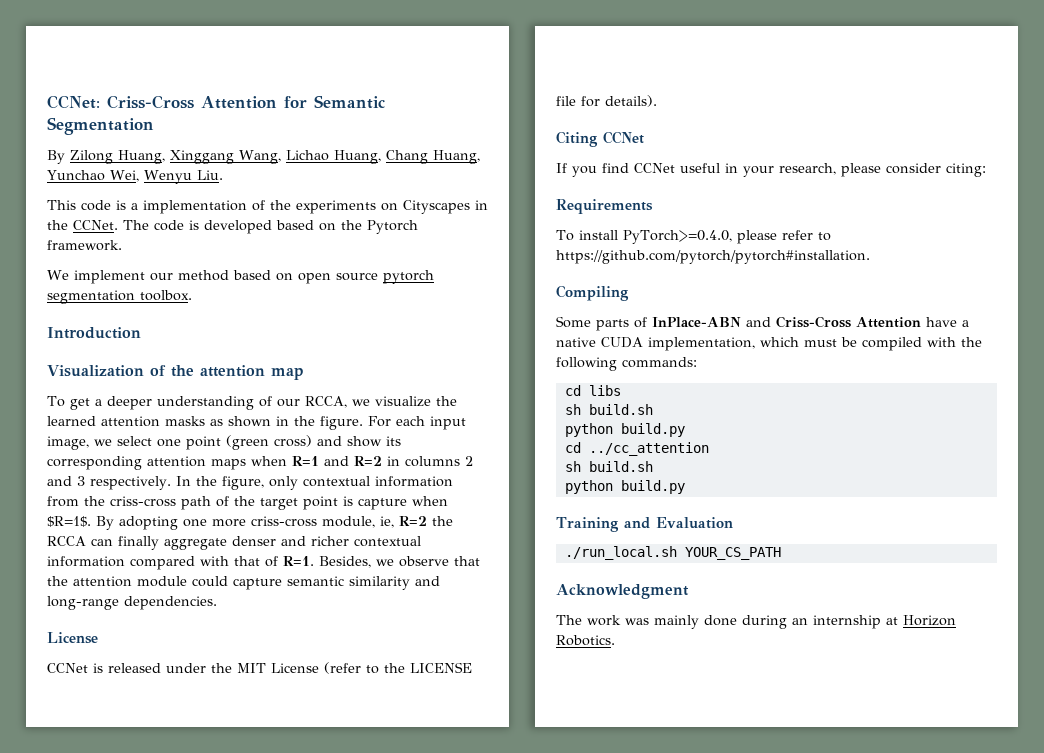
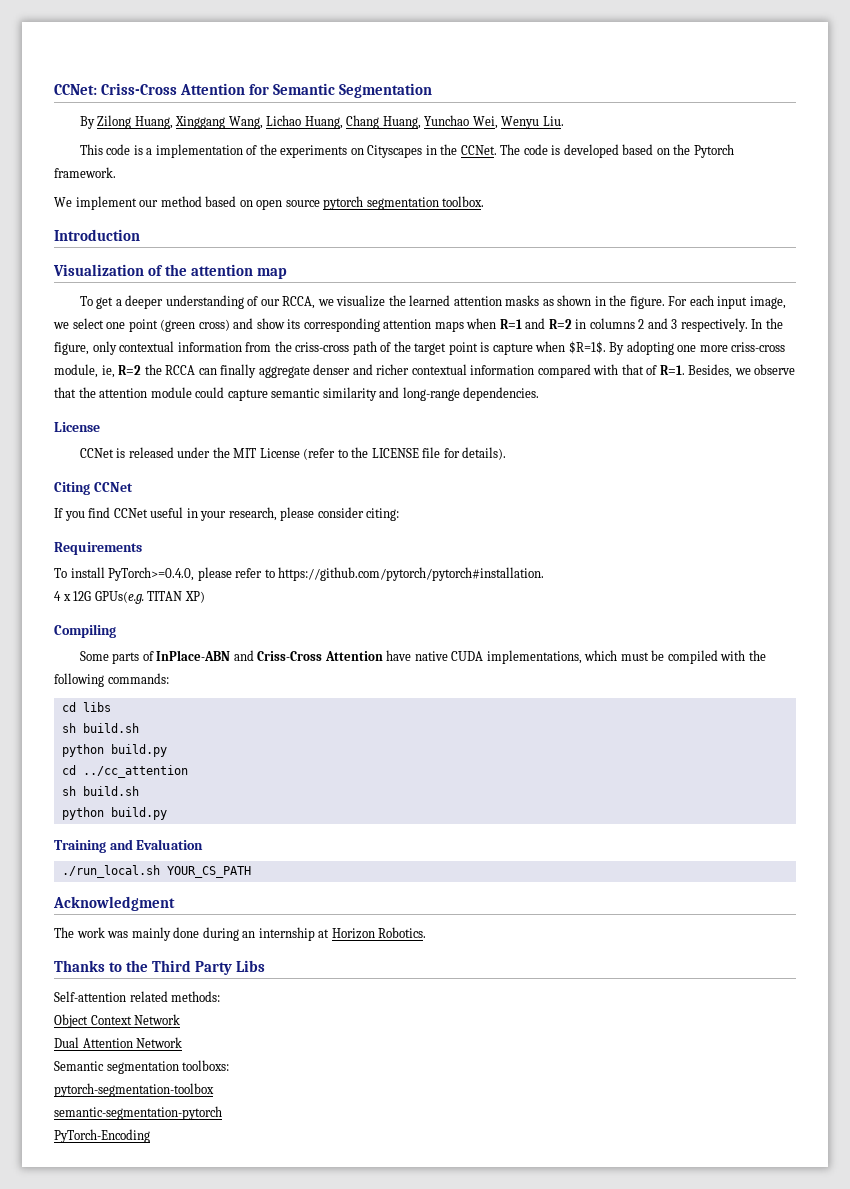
(870, 257) none -> [54,591,205,604] // 4 x 12G GPUs(e.g. TITAN XP)
[962,320,969,327] a -> (412, 655) none
[648,337,755,351] implementation, -> [486,650,582,664] implementations,
(615, 640) none -> [54,960,265,975] [54,991,221,1002] [54,1014,181,1028] [54,1037,183,1048] [54,1060,230,1074] [54,1083,214,1097] [54,1106,222,1120] [54,1129,150,1143] // Thanks to the Third Party Libs // Self-attention related methods: // Object Context Network // Dual Attention Network // Semantic segmentation toolboxs: // pytorch-segmentation-toolbox // semantic-segmentation-pytorch // PyTorch-Encoding

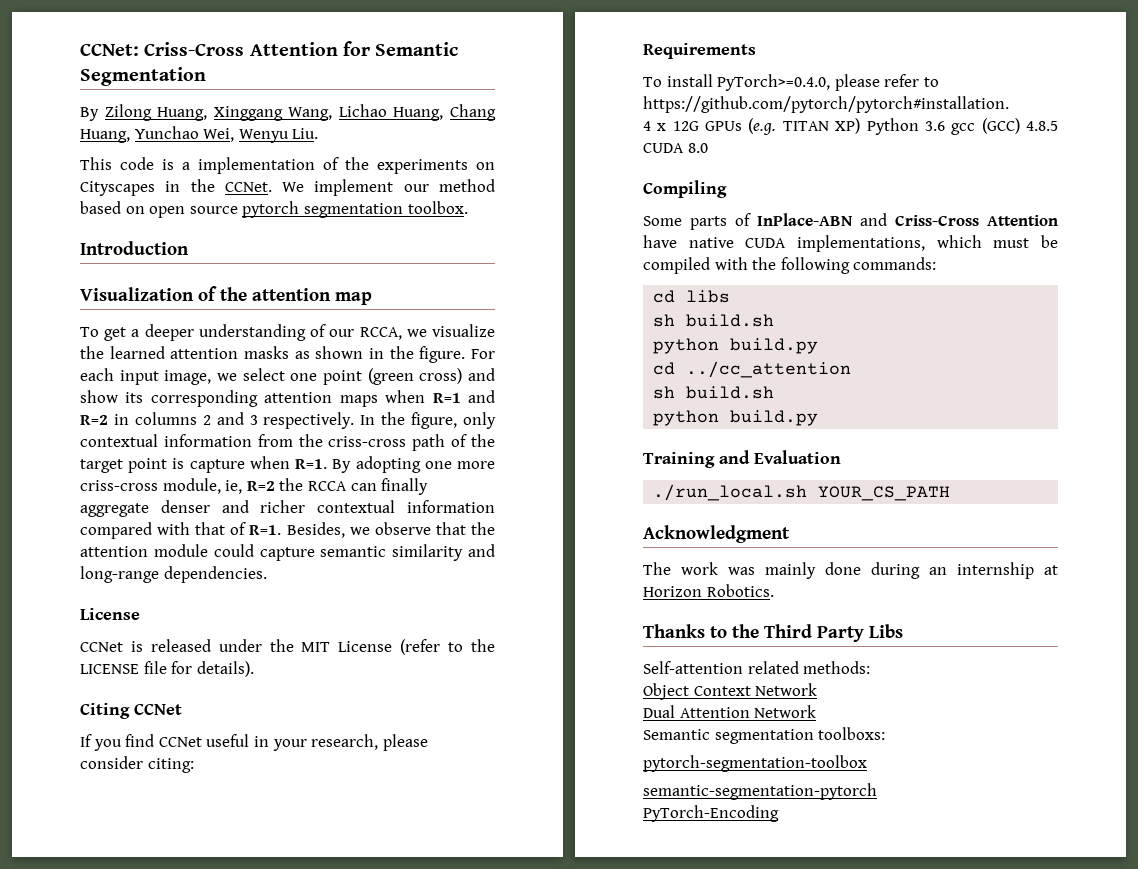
[500,144,734,158] [54,167,116,178] The code is developed based on the Pytorch framework. // -> (272, 187) none
[568,341,606,354] $R=1$. -> [295,459,328,469] R=1.
[94,591,144,604] GPUs(e.g. -> [705,118,777,135] GPUs (e.g.
(205, 597) none -> [866,118,1058,135] [643,143,708,153] Python 3.6 gcc (GCC) 4.8.5 CUDA 8.0

